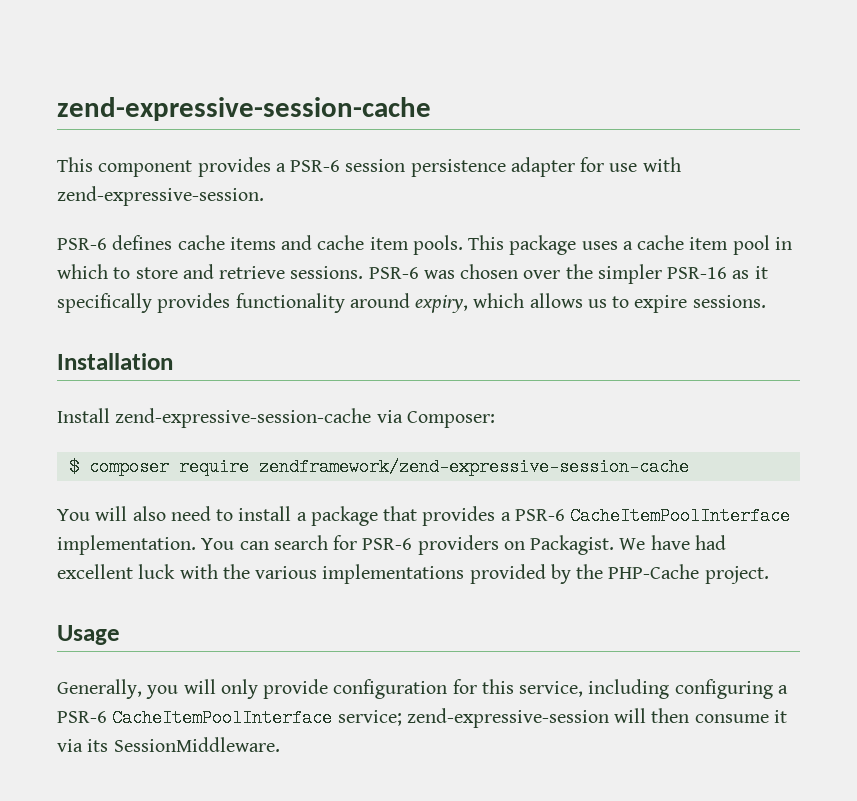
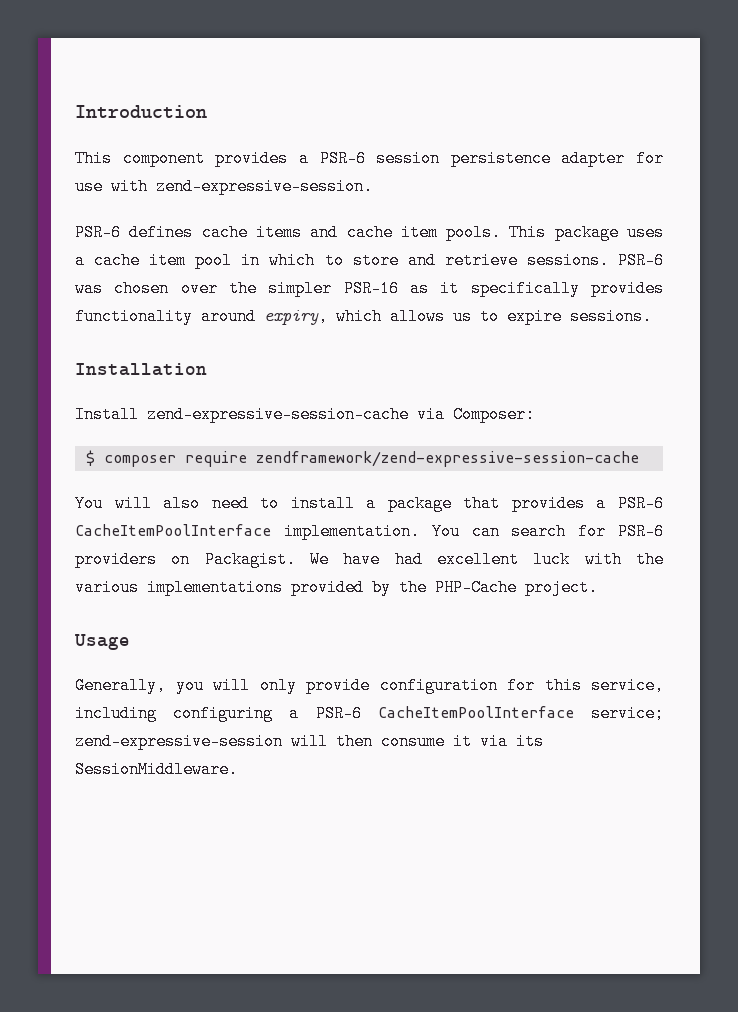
[57,97,431,121] zend-expressive-session-cache -> [75,105,207,118] Introduction

